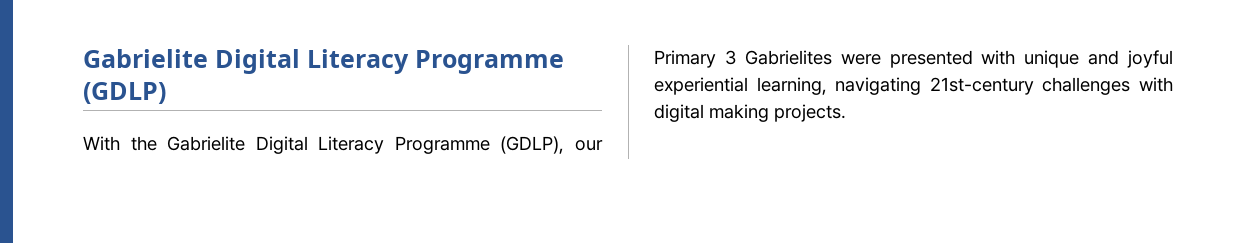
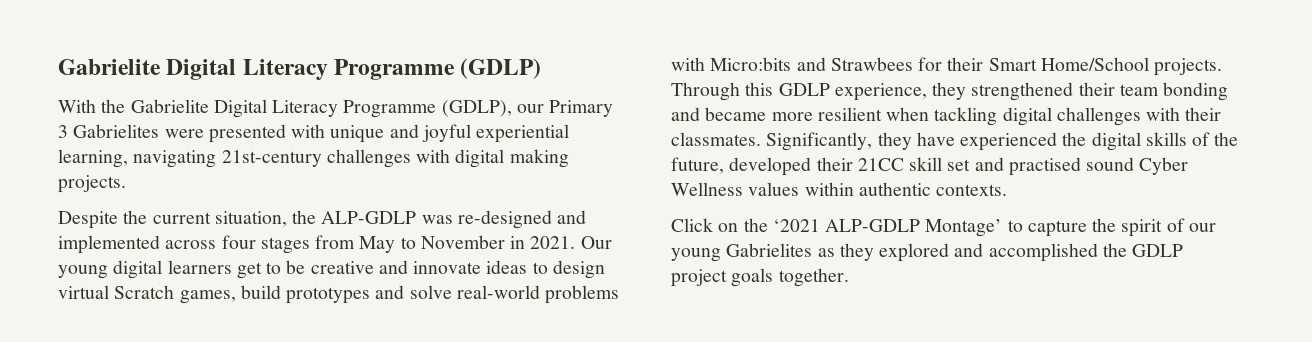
(846, 113) none -> [58,210,587,229] [58,235,612,254] [58,260,605,279] [58,285,620,304] [671,57,1223,76] [671,82,1229,101] [671,107,1222,126] [671,132,1239,151] [671,157,1189,176] [671,182,1008,196] [671,218,1216,237] [671,243,1184,262] [671,268,849,287] // Despite the current situation, the ALP-GDLP was re-designed and implemented across four stages from May to November in 2021. Our young digital learners get to be creative and innovate ideas to design virtual Scratch games, build prototypes and solve real-world problems with Micro:bits and Strawbees for their Smart Home/School projects. Through this GDLP experience, they strengthened their team bonding and became more resilient when tackling digital challenges with their classmates. Significantly, they have experienced the digital skills of the future, developed their 21CC skill set and practised sound Cyber Wellness values within authentic contexts. // Click on the ‘2021 ALP-GDLP Montage’ to capture the spirit of our young Gabrielites as they explored and accomplished the GDLP project goals together.

